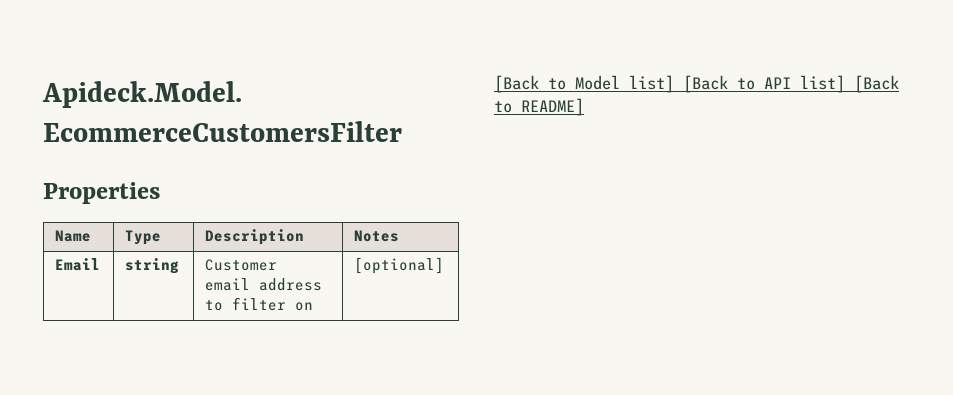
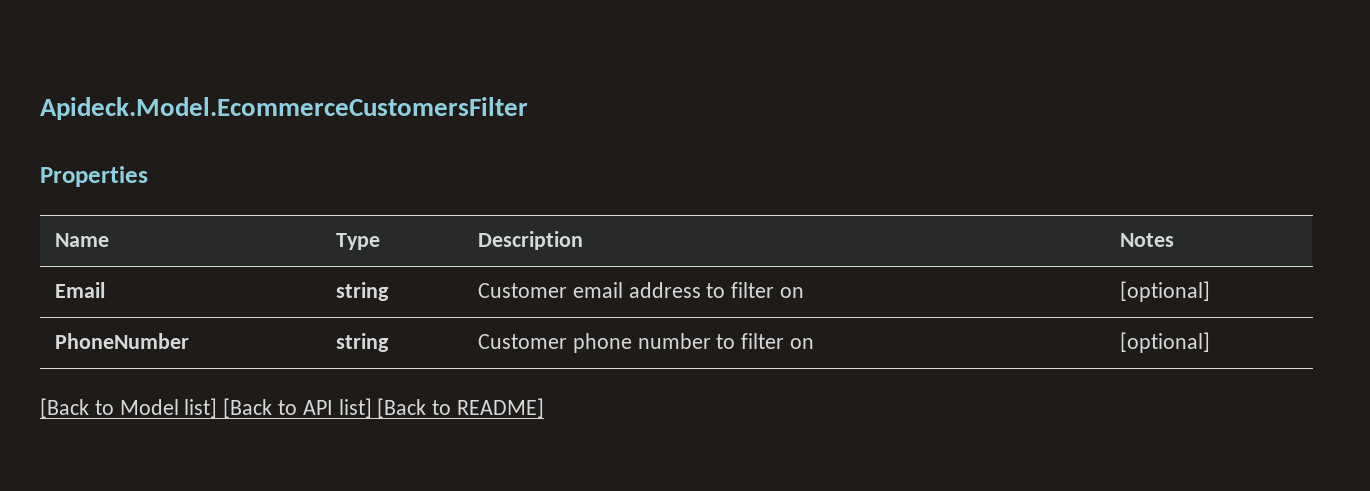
(445, 265) none -> [54,333,189,349] [335,333,389,352] [477,333,814,353] [1119,332,1210,353] // PhoneNumber | string | Customer phone number to filter on | [optional]

